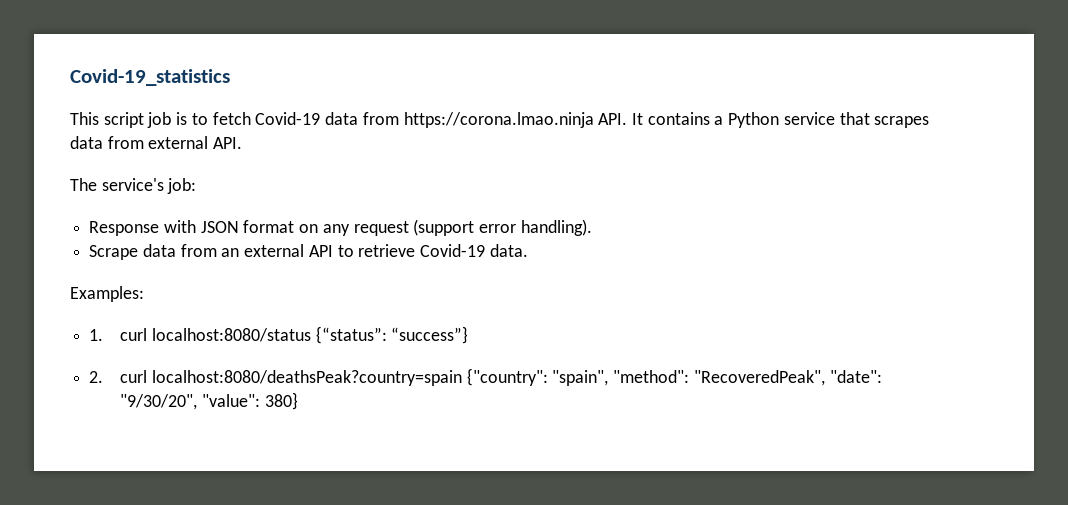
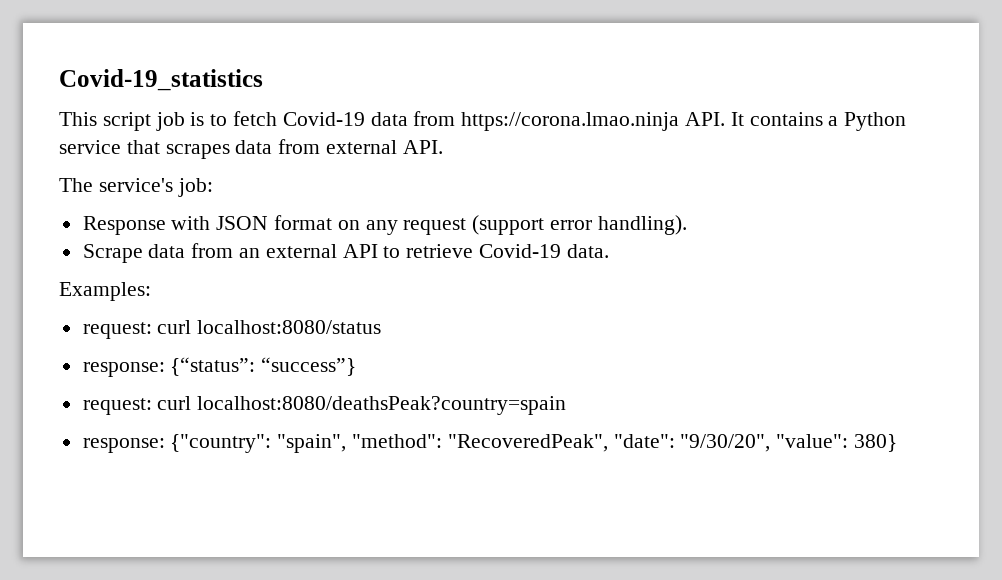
[89,329,104,341] 1. -> [82,322,152,339] request:
(311, 335) none -> [82,362,165,377] // response:
[89,371,104,383] 2. -> [82,398,152,415] request:
(462, 378) none -> [82,438,165,453] // response:

